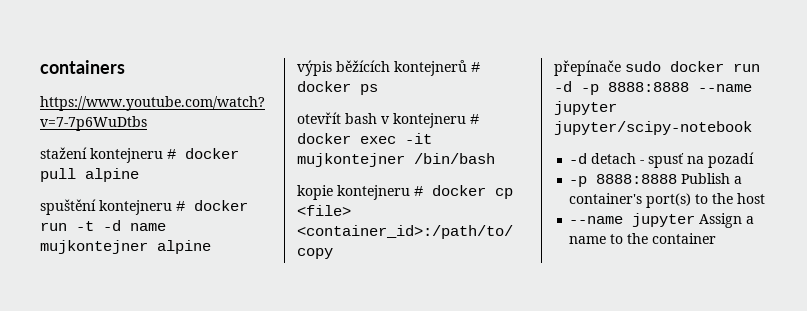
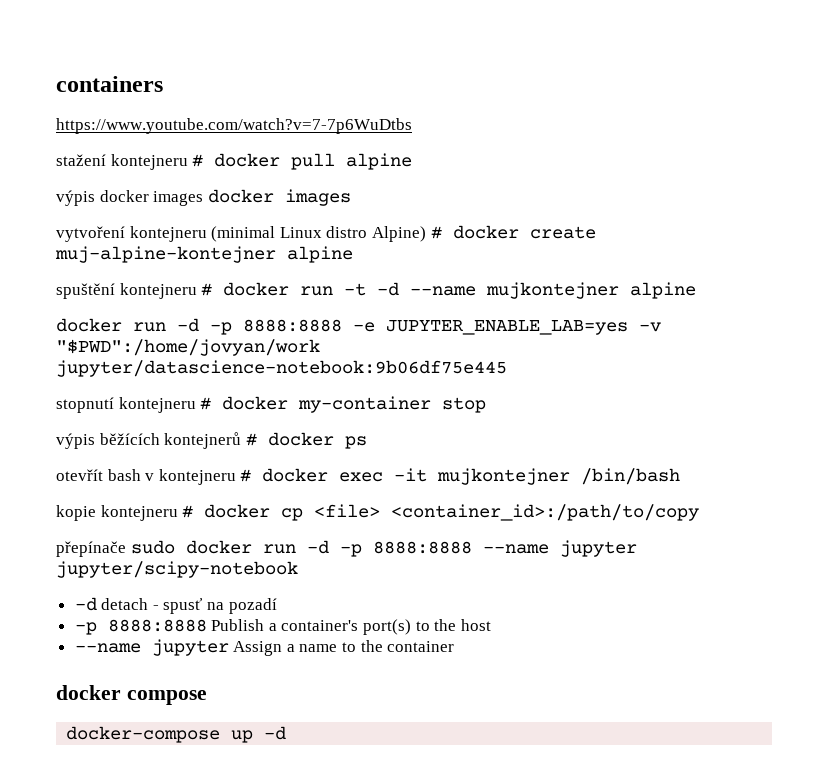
(139, 175) none -> [56,189,351,206] [56,225,596,242] [55,246,353,263] // výpis docker images docker images // vytvoření kontejneru (minimal Linux distro Alpine) # docker create muj-alpine-kontejner alpine
[130,223,166,231] name -> [410,286,477,296] --name
(211, 247) none -> [56,318,661,335] [56,339,320,356] [56,360,507,377] [56,396,487,413] // docker run -d -p 8888:8888 -e JUPYTER_ENABLE_LAB=yes -v "$PWD":/home/jovyan/work jupyter/datascience-notebook:9b06df75e445 // stopnutí kontejneru # docker my-container stop
(717, 238) none -> [56,685,207,705] [66,726,287,743] // docker compose // docker-compose up -d

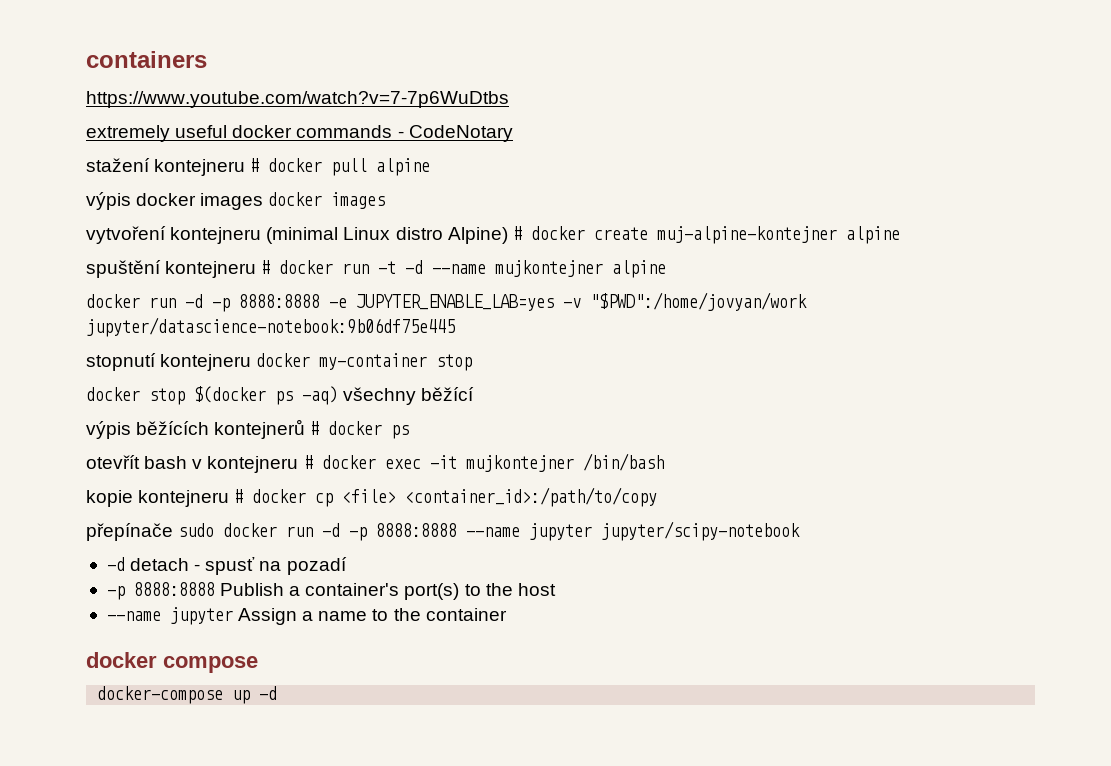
(412, 126) none -> [86,125,513,142] // extremely useful docker commands - CodeNotary
[200,397,212,410] # -> (252, 362) none
(487, 405) none -> [86,386,475,405] // docker stop $(docker ps -aq) všechny běžící

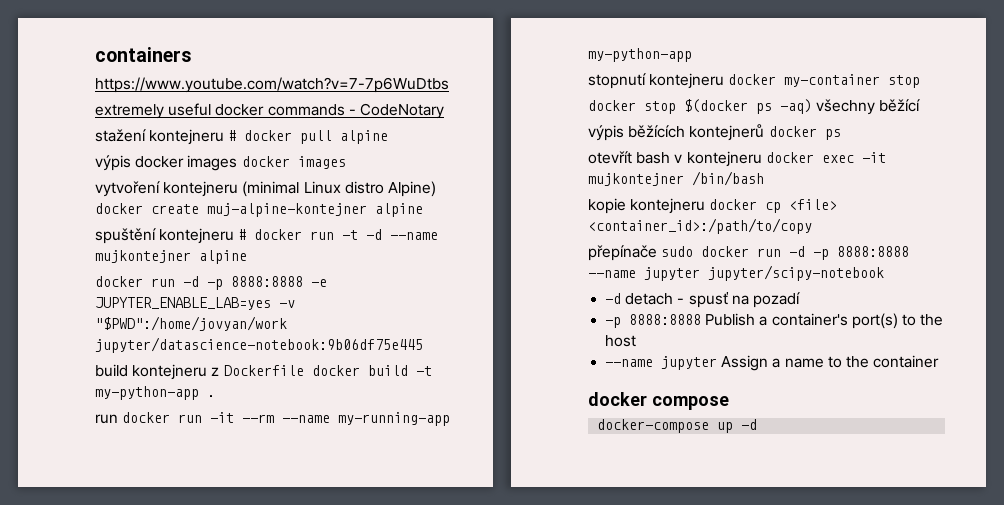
[512,226,522,240] # -> (436, 189) none
(455, 327) none -> [95,364,432,380] [95,386,215,400] [95,412,451,426] [588,48,692,62] // build kontejneru z Dockerfile docker build -t my-python-app . // run docker run -it --rm --name my-running-app my-python-app
[310,421,320,435] # -> (765, 132) none
[303,455,313,469] # -> (762, 159) none
[234,489,244,503] # -> (706, 206) none

